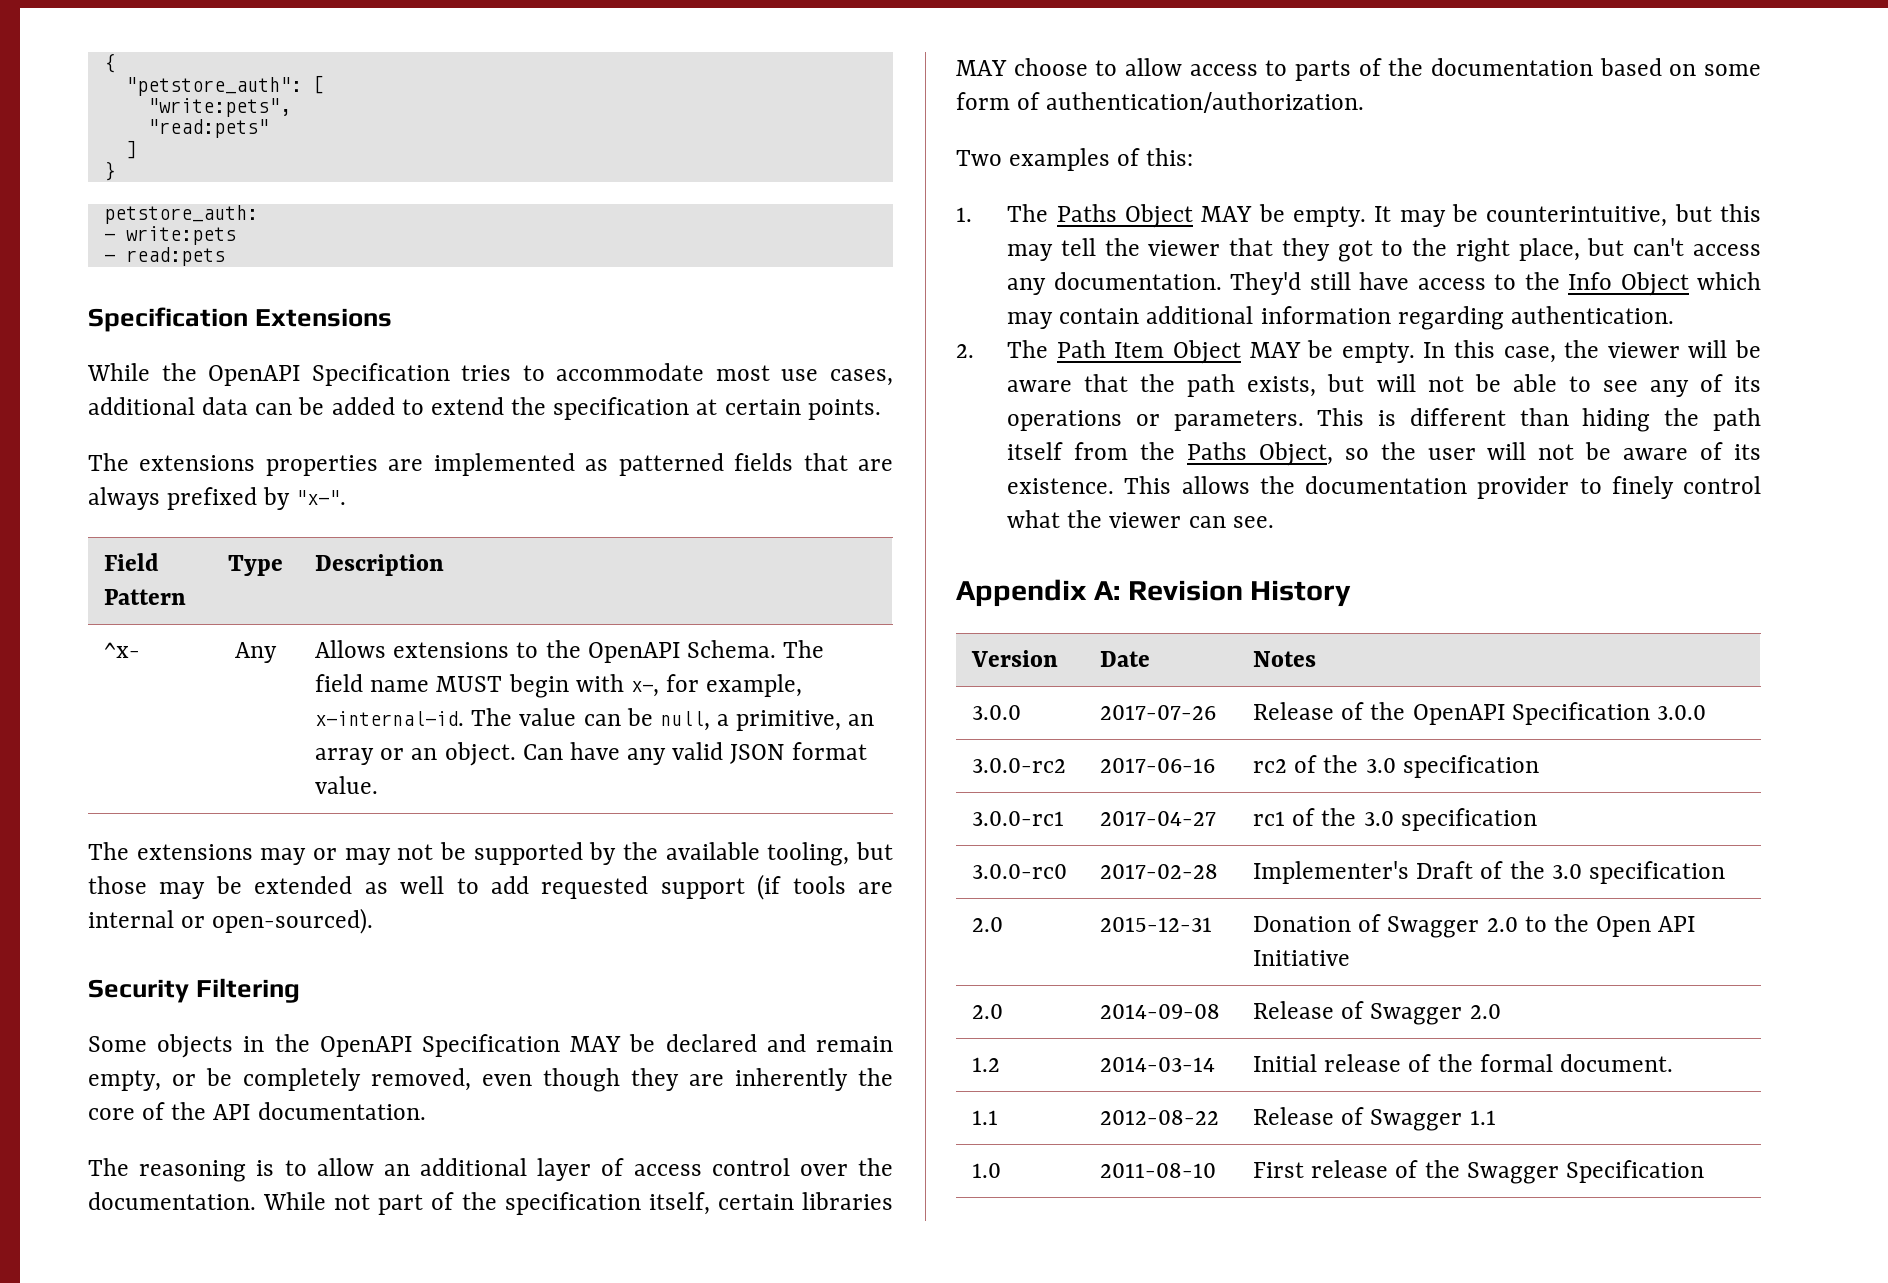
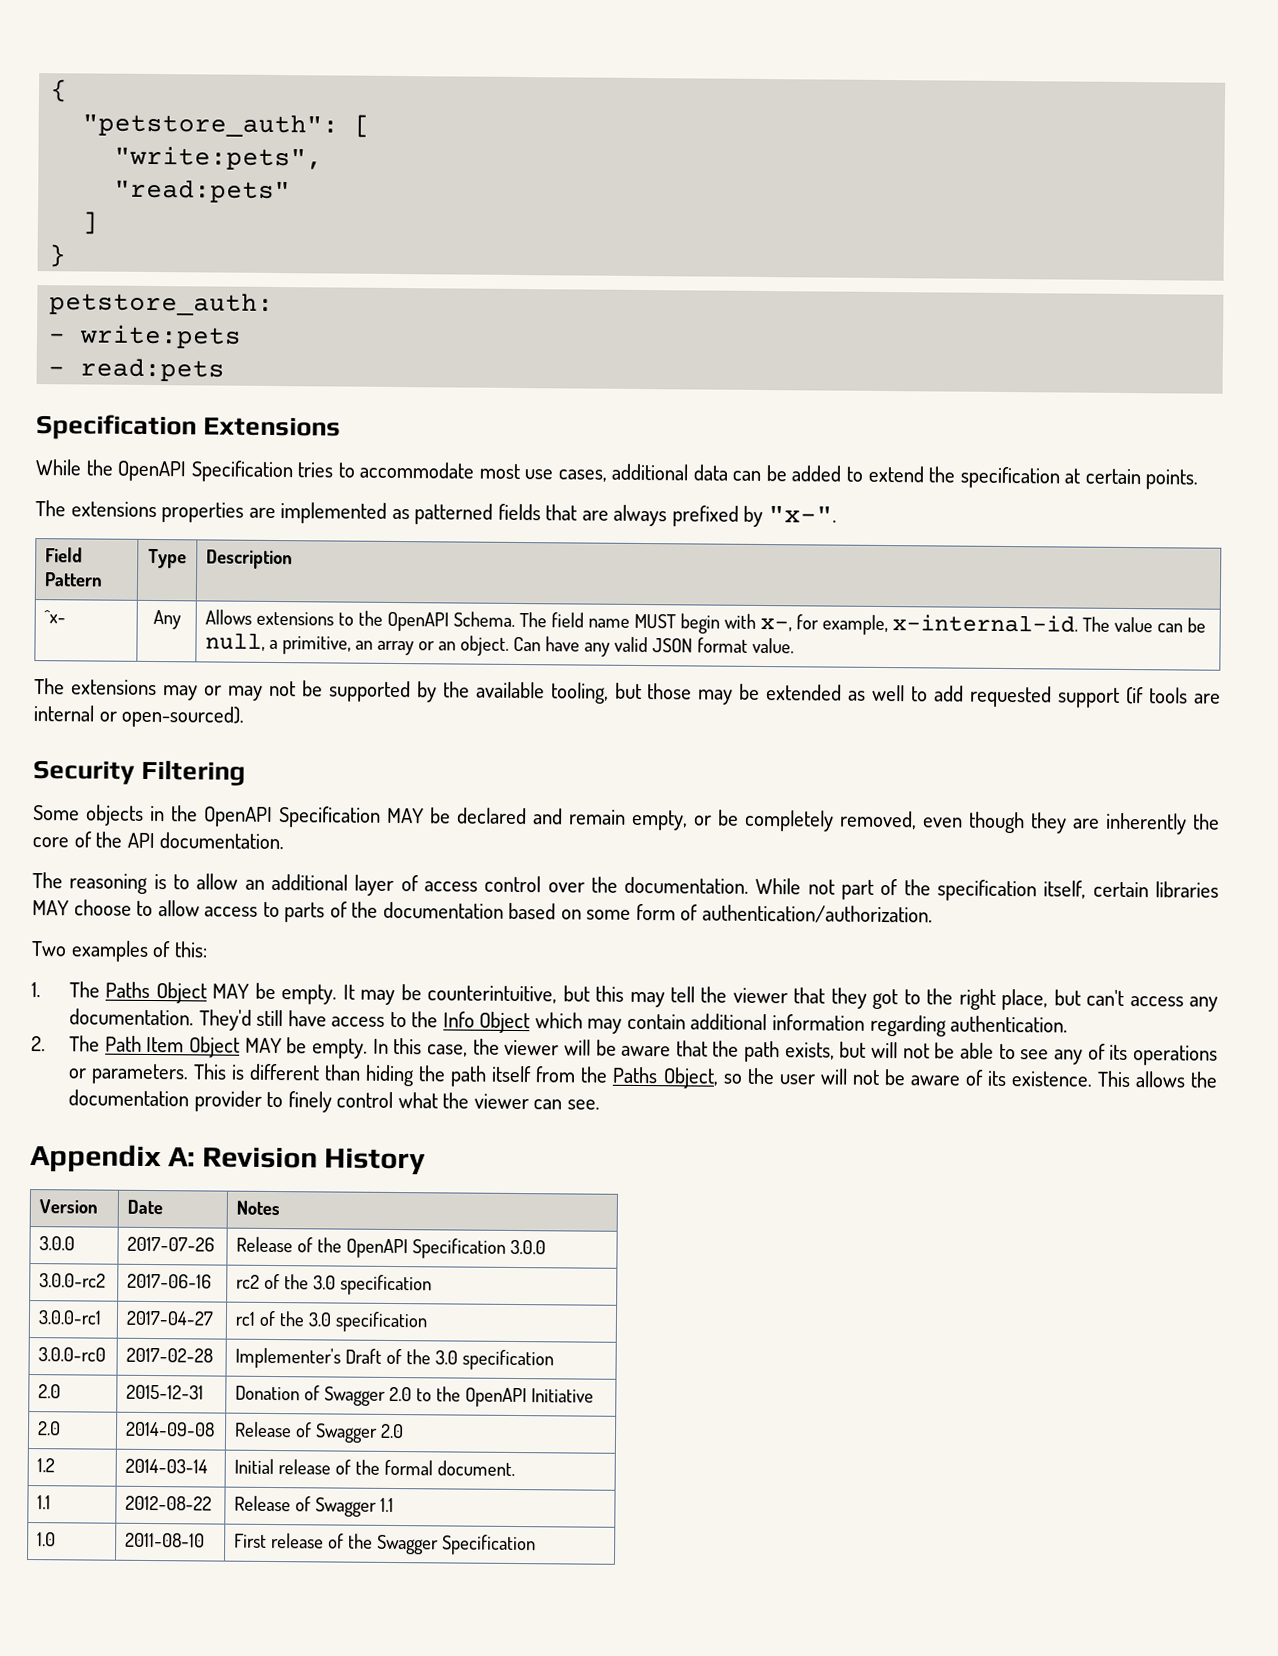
[1596,916,1696,937] Open API -> [465,1387,528,1408] OpenAPI

